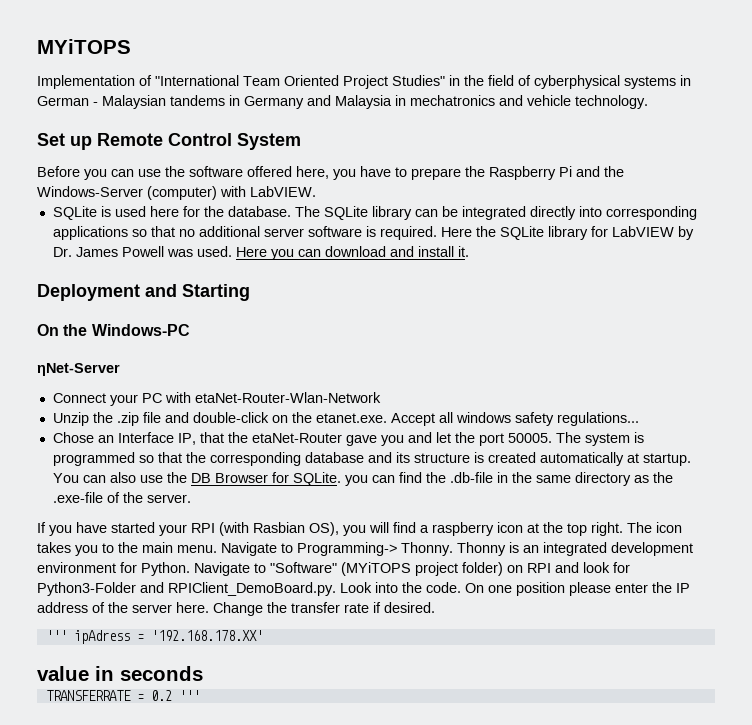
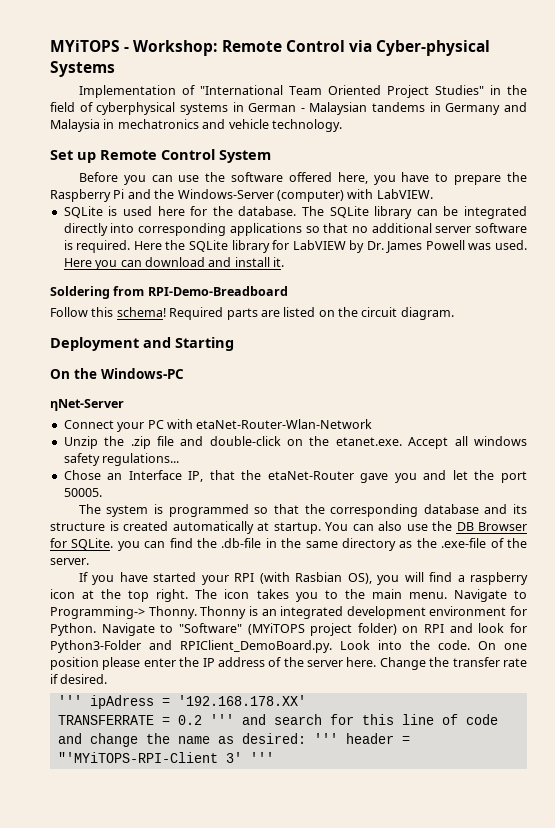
(131, 46) none -> [124,40,491,56] [50,61,115,77] - Workshop: Remote Control via Cyber-physical Systems
(469, 251) none -> [50,286,288,299] [50,307,454,320] // Soldering from RPI-Demo-Breadboard // Follow this schema! Required parts are listed on the circuit diagram.
(552, 438) none -> (102, 492) //
[37,666,203,681] // value in seconds -> (306, 700) none
(200, 695) none -> [241,714,498,725] [57,733,410,747] [57,752,274,763] and search for this line of code and change the name as desired: ''' header = "'MYiTOPS-RPI-Client 3' '''

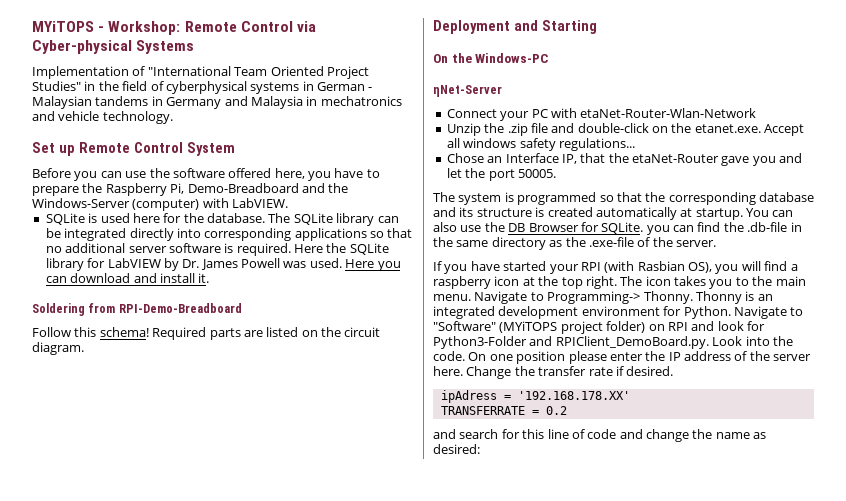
[113,189,125,199] Pi -> [170,183,299,194] Pi, Demo-Breadboard
[57,695,82,706] ''' -> (674, 371) none
[209,714,234,725] ''' -> (567, 410) //
[313,733,410,744] [57,752,274,763] ''' header = "'MYiTOPS-RPI-Client 3' ''' -> (480, 449) none

